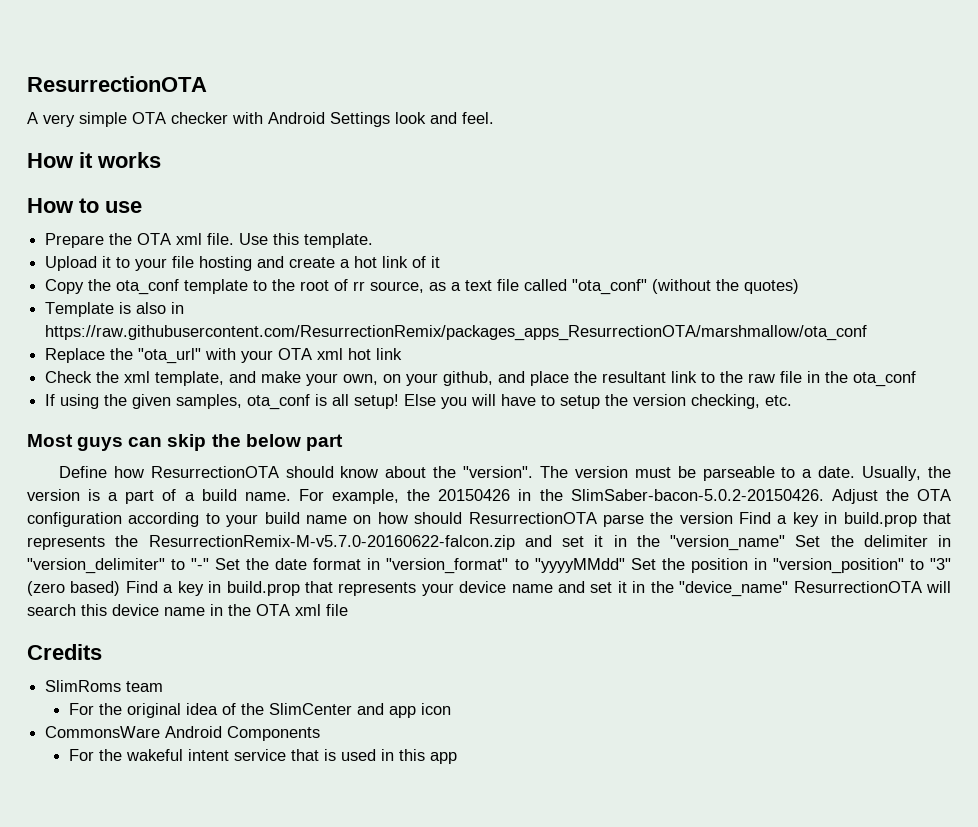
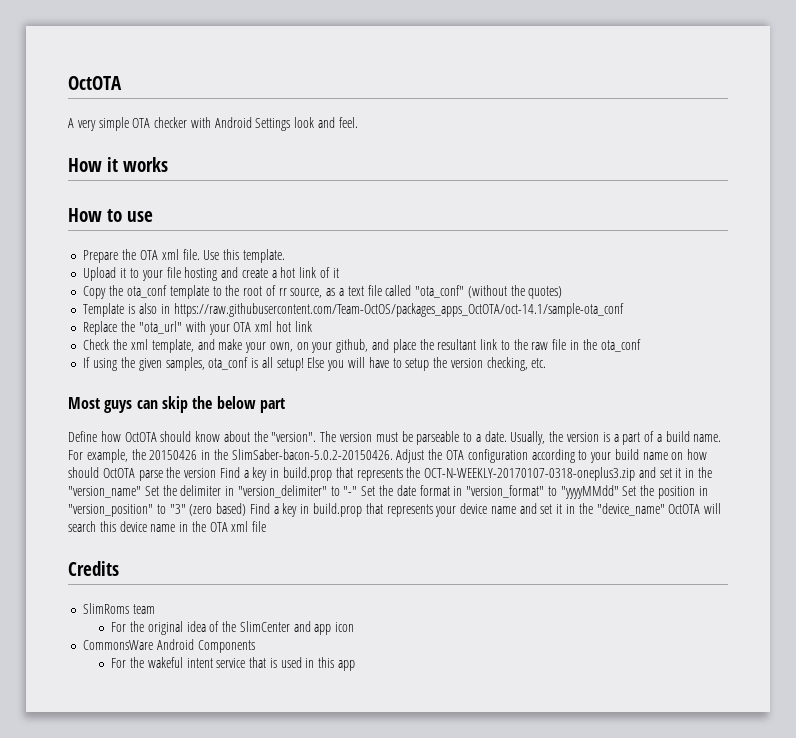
[27,76,207,92] ResurrectionOTA -> [68,76,122,90] OctOTA
[45,325,868,341] https://raw.githubusercontent.com/ResurrectionRemix/packages_apps_ResurrectionOTA/marshmallow/ota_conf -> [173,303,625,317] https://raw.githubusercontent.com/Team-OctOS/packages_apps_OctOTA/oct-14.1/sample-ota_conf
[150,466,279,478] ResurrectionOTA -> [124,432,157,442] OctOTA
[468,512,597,524] ResurrectionOTA -> [102,468,135,478] OctOTA
[148,535,515,550] ResurrectionRemix-M-v5.7.0-20160622-falcon.zip -> [424,467,636,481] OCT-N-WEEKLY-20170107-0318-oneplus3.zip
[793,581,922,593] ResurrectionOTA -> [668,504,701,514] OctOTA

